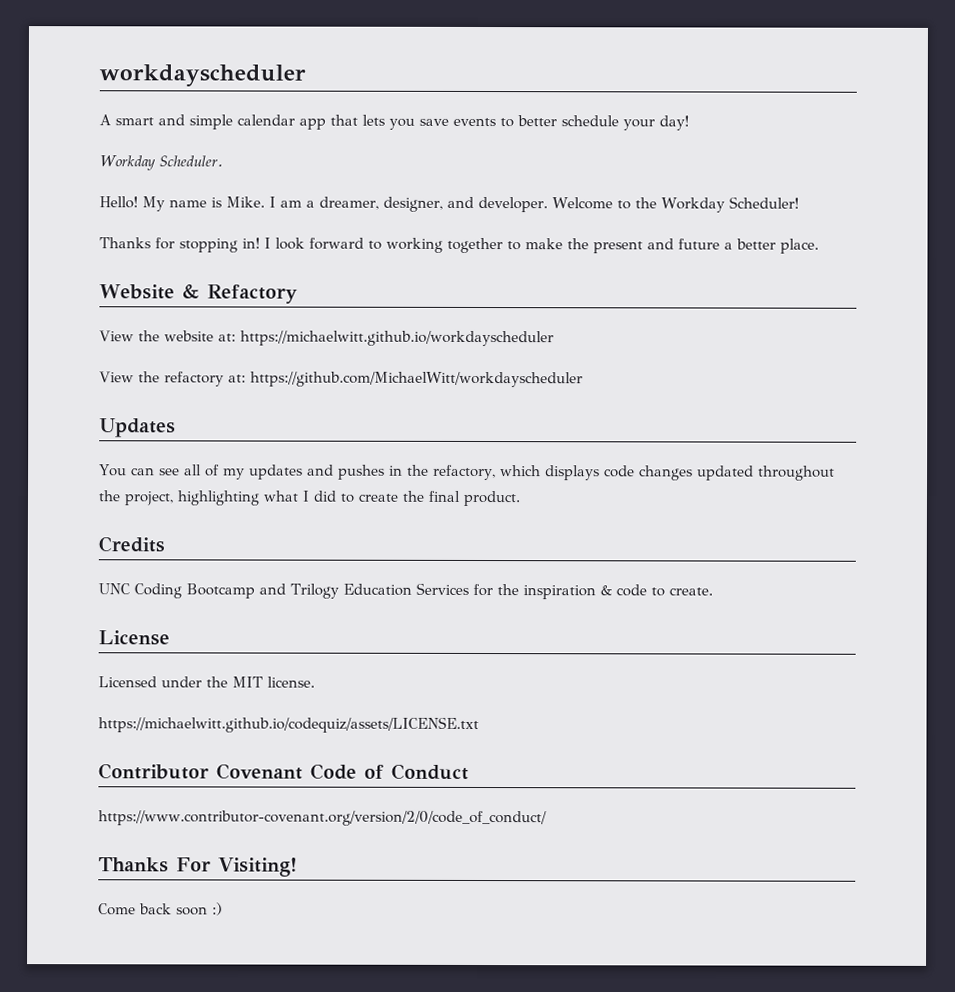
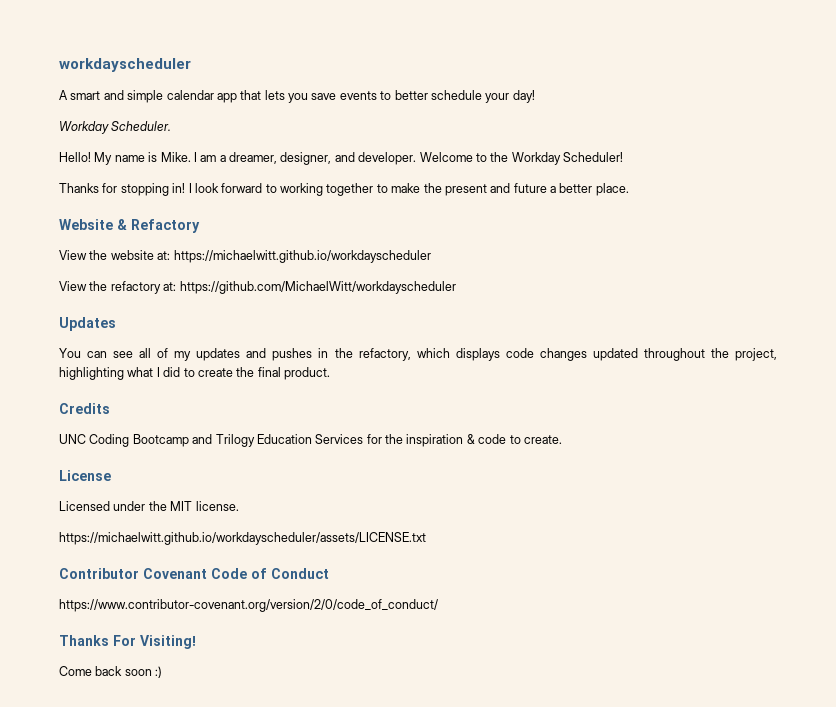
[98,716,479,734] https://michaelwitt.github.io/codequiz/assets/LICENSE.txt -> [59,532,426,545] https://michaelwitt.github.io/workdayscheduler/assets/LICENSE.txt

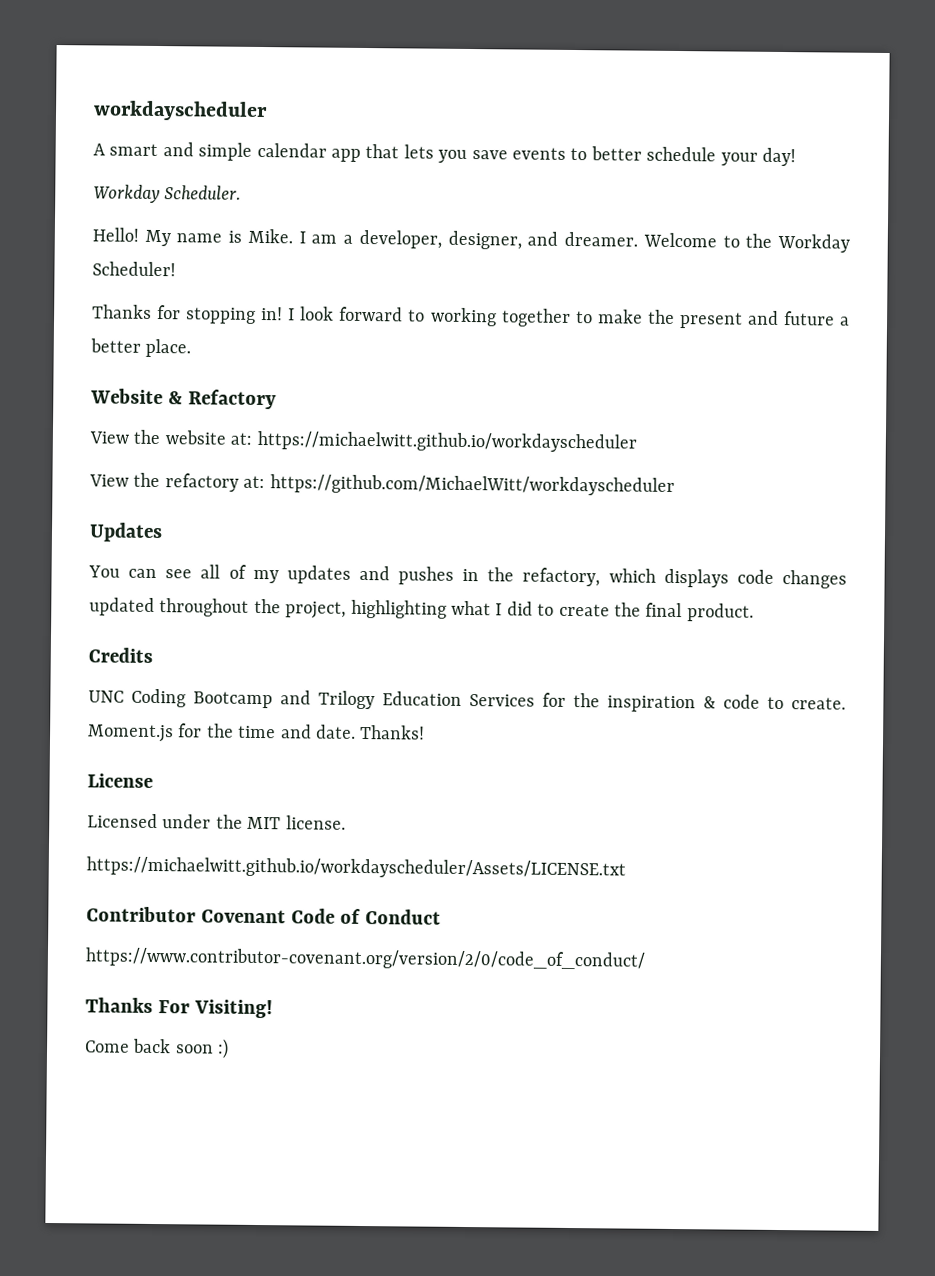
[229,152,277,164] dreamer, -> [358,229,442,249] developer,
[358,152,417,165] developer. -> [564,231,639,247] dreamer.
(562, 439) none -> [87,723,426,743] Moment.js for the time and date. Thanks!
[59,532,426,545] https://michaelwitt.github.io/workdayscheduler/assets/LICENSE.txt -> [86,856,626,880] https://michaelwitt.github.io/workdayscheduler/Assets/LICENSE.txt

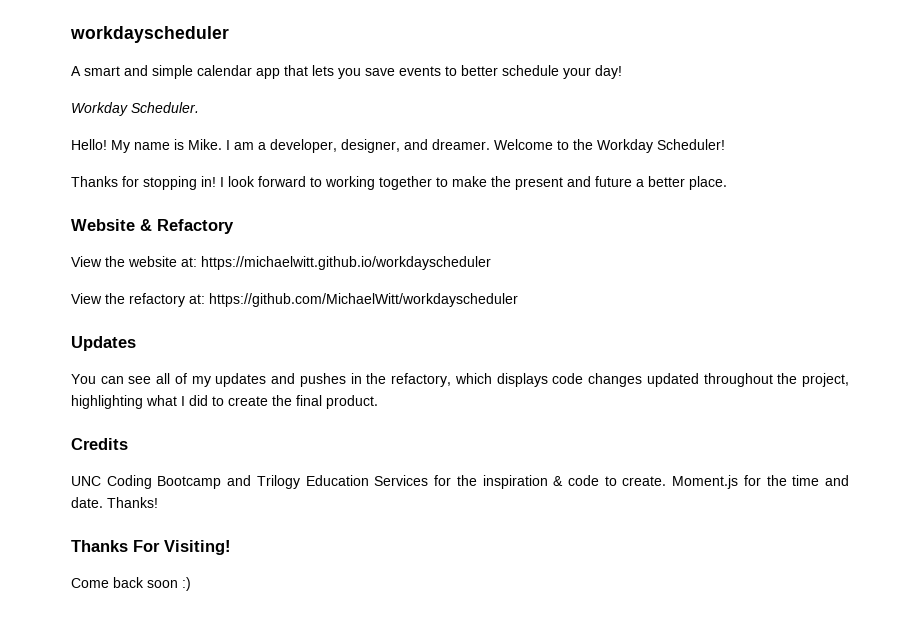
[87,773,153,788] [87,813,346,830] [86,856,626,880] [86,906,441,925] [85,947,645,971] // License // Licensed under the MIT license. // https://michaelwitt.github.io/workdayscheduler/Assets/LICENSE.txt // Contributor Covenant Code of Conduct // https://www.contributor-covenant.org/version/2/0/code_of_conduct/ -> (158, 502) none

